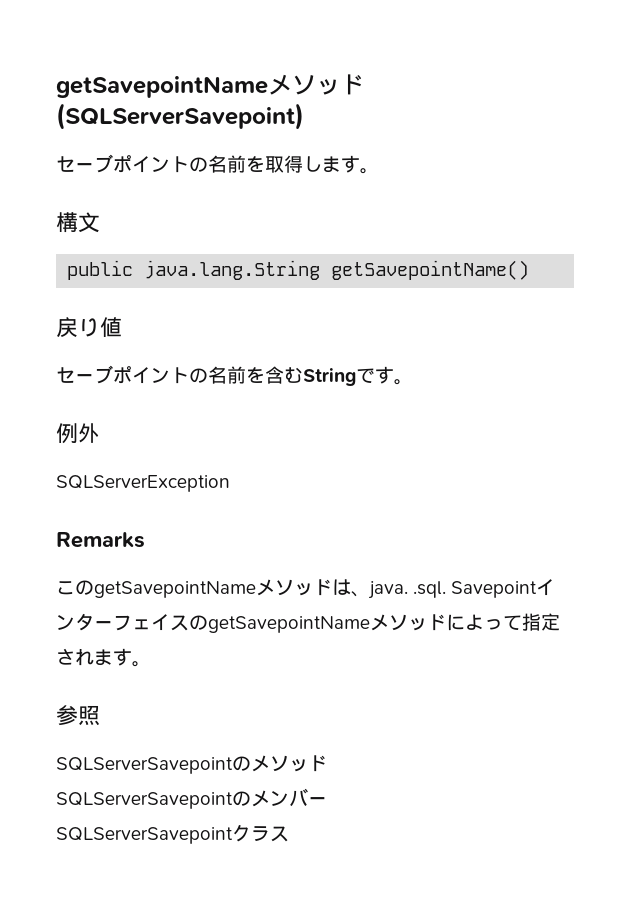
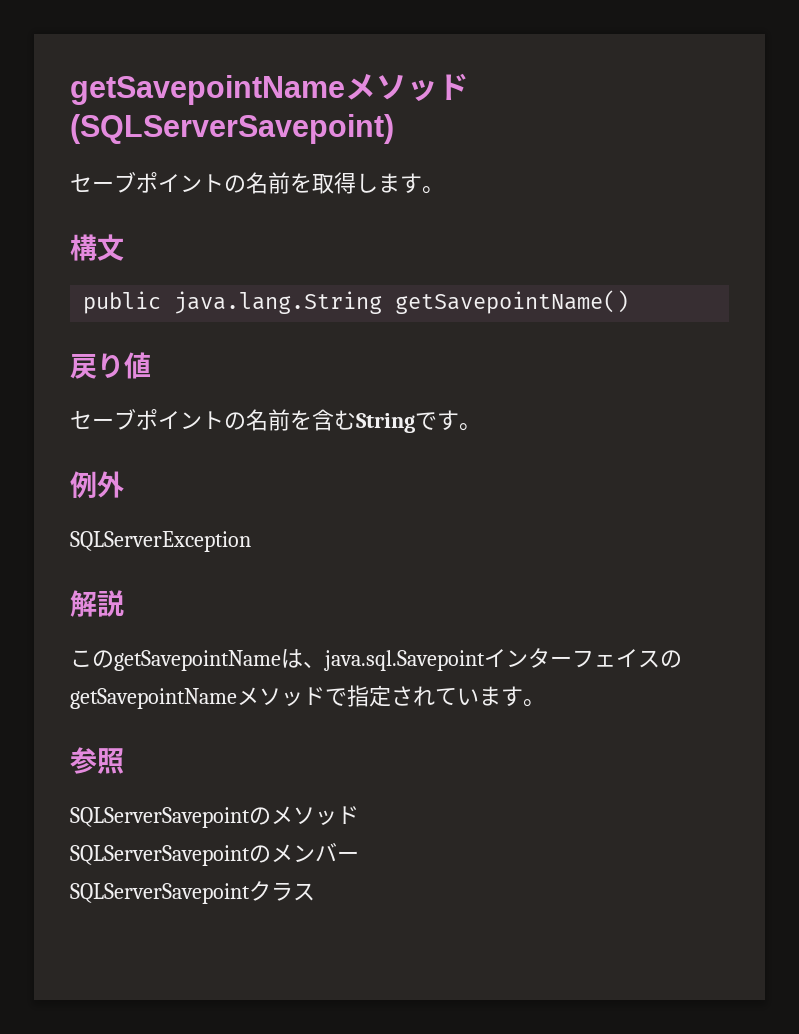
[56,532,145,548] Remarks -> [70,590,124,617] 解説
[256,579,538,599] メソッドは、java. .sql. Savepoint -> [281,649,485,671] は、java.sql.Savepoint
[446,614,522,631] によって -> [325,688,347,706] で
(94, 657) none -> [435,688,479,705] てい

